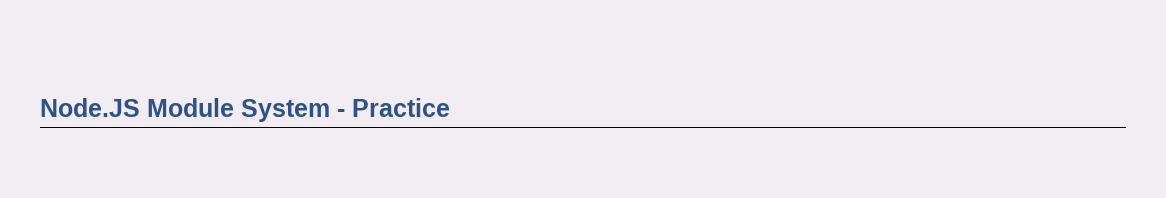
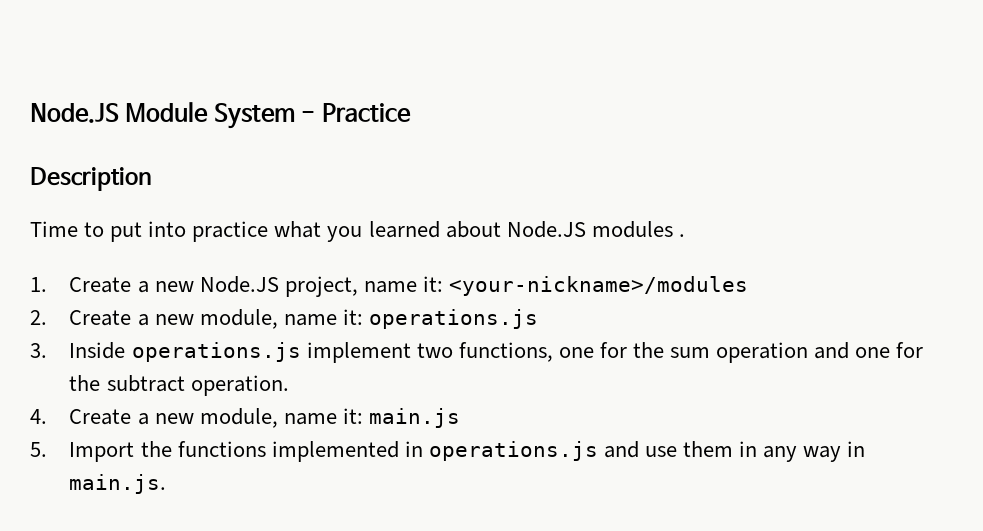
(450, 107) none -> [30,167,152,191] [30,221,685,242] [30,276,748,297] [30,309,538,329] [30,342,924,363] [69,375,289,396] [30,408,460,428] [30,441,866,462] [69,474,167,494] // Description // Time to put into practice what you learned about Node.JS modules . // 1. Create a new Node.JS project, name it: <your-nickname>/modules // 2. Create a new module, name it: operations.js // 3. Inside operations.js implement two functions, one for the sum operation and one for the subtract operation. // 4. Create a new module, name it: main.js // 5. Import the functions implemented in operations.js and use them in any way in main.js.

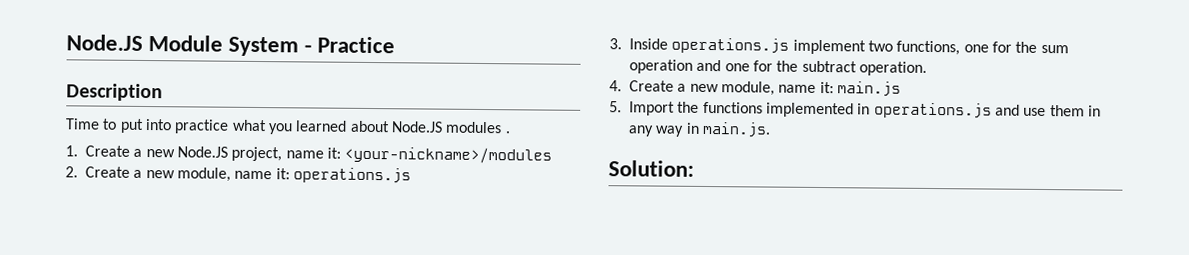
(167, 484) none -> [608,160,694,177] // Solution:

